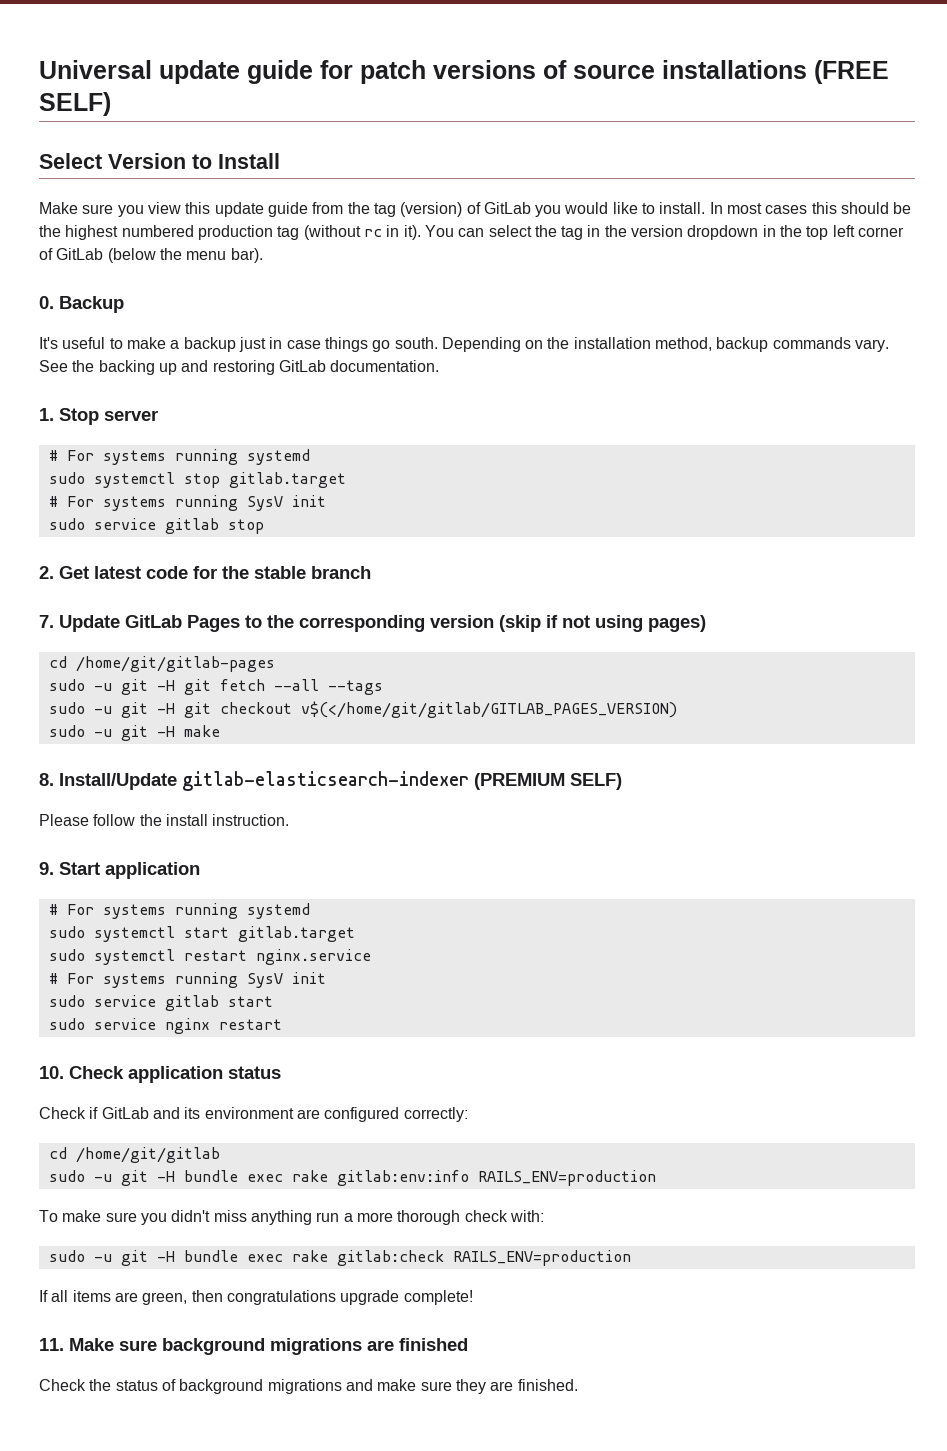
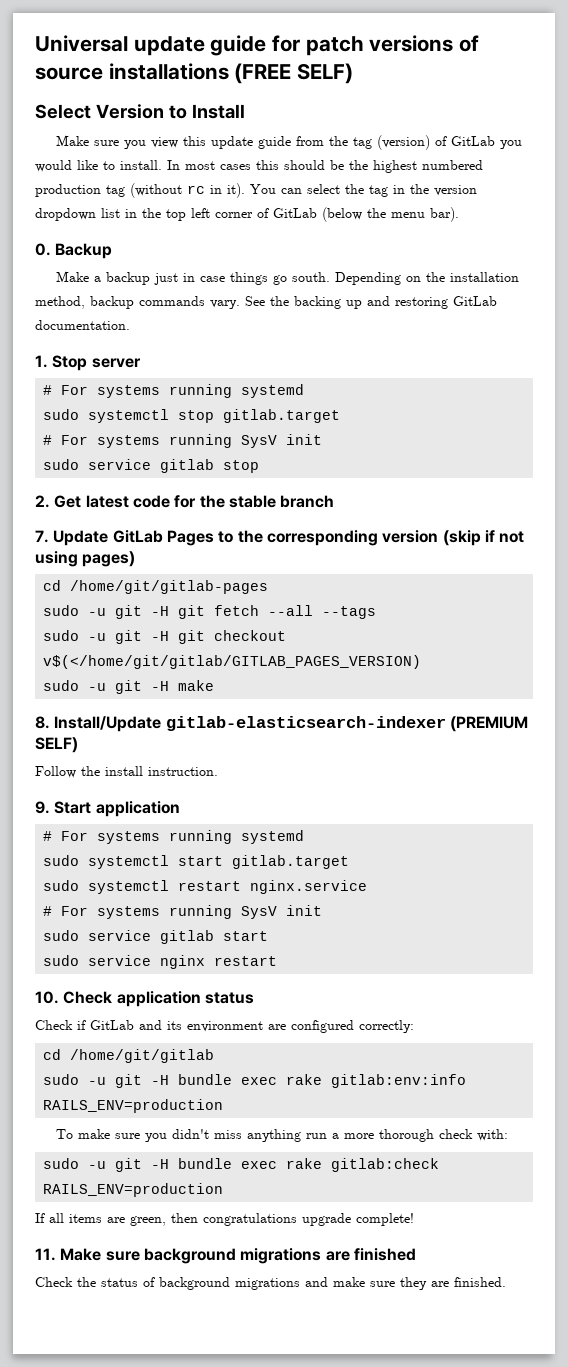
(759, 232) none -> [101,208,120,218] list
[39,337,166,349] It's useful to make -> [55,271,89,282] Make
[39,814,136,826] Please follow -> [35,766,76,778] Follow

